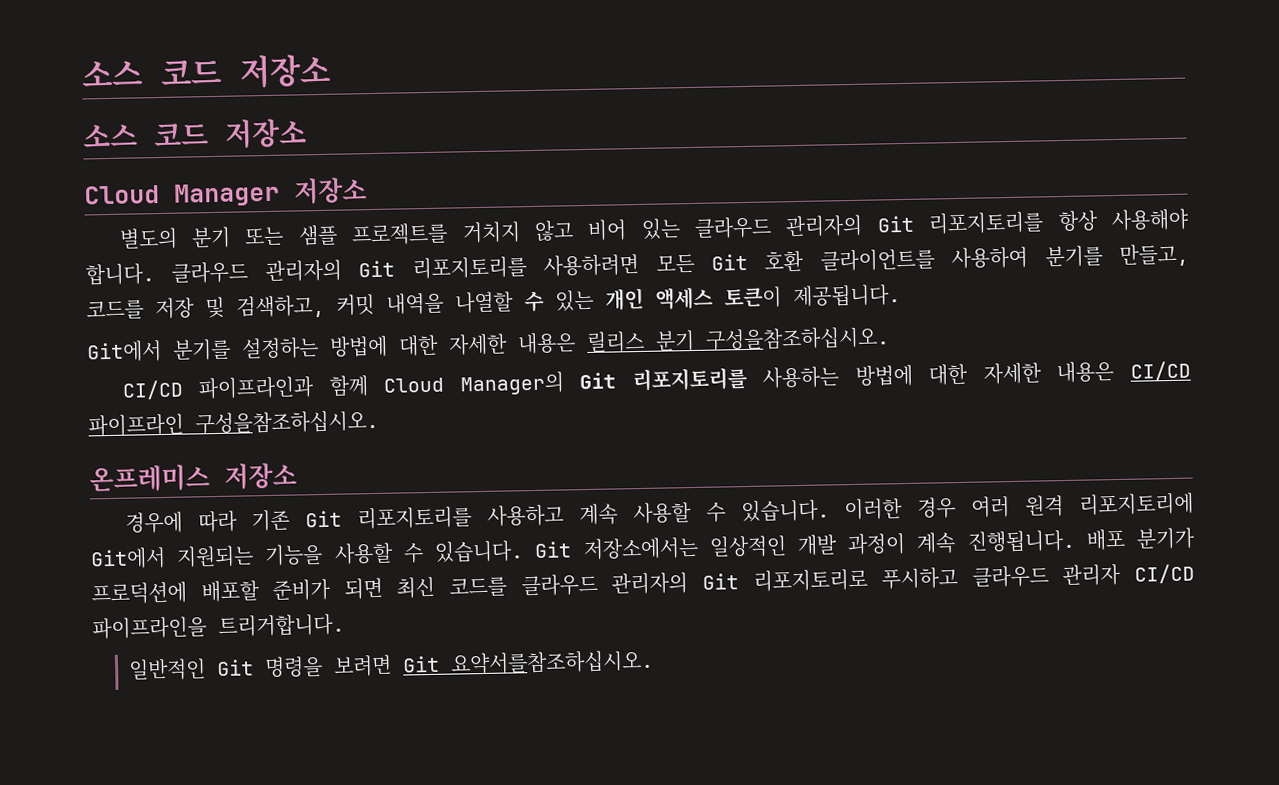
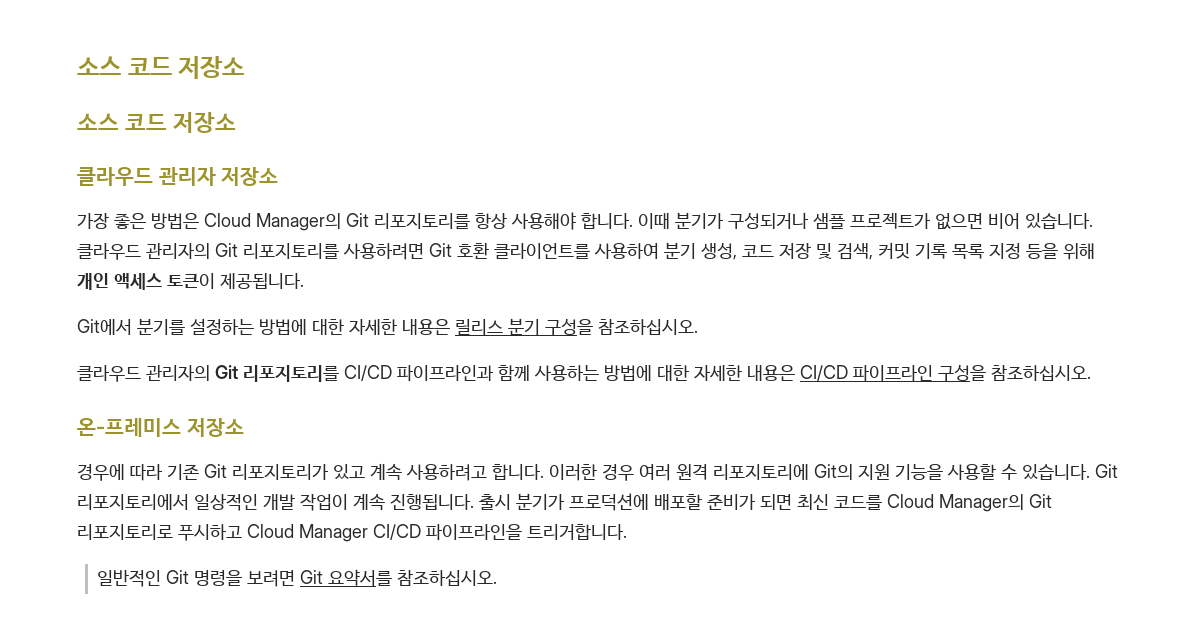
[84,177,367,207] [118,214,864,250] Cloud Manager 저장소 // 별도의 분기 또는 샘플 프로젝트를 거치지 않고 비어 있는 클라우드 관리자의 -> [77,167,279,186] [77,213,341,231] 클라우드 관리자 저장소 // 가장 좋은 방법은 Cloud Manager의
(155, 274) none -> [638,212,1093,230] 이때 분기가 구성되거나 샘플 프로젝트가 없으면 비어 있습니다.
[655,253,695,273] 모든 -> (424, 251) none
[1044,243,1189,268] [86,289,594,320] 분기를 만들고, 코드를 저장 및 검색하고, 커밋 내역을 나열할 수 있는 -> [664,242,1095,260] 분기 생성, 코드 저장 및 검색, 커밋 기록 목록 지정 등을 위해
[705,326,890,351] [121,366,747,400] 구성을참조하십시오. // CI/CD 파이프라인과 함께 Cloud Manager의 Git 리포지토리를 -> [545,319,698,335] [77,365,530,382] 구성을 참조하십시오. // 클라우드 관리자의 Git 리포지토리를 CI/CD 파이프라인과 함께
[195,409,379,435] [89,464,210,493] 구성을참조하십시오. // 온프레미스 -> [938,365,1091,381] [77,418,181,437] 구성을 참조하십시오. // 온-프레미스
[357,499,830,530] 리포지토리를 사용하고 계속 사용할 수 있습니다. -> [232,463,544,481] 리포지토리가 있고 계속 사용하려고 합니다.
[90,545,255,570] Git에서 지원되는 -> [814,464,890,480] Git의 지원
[582,536,699,561] 저장소에서는 -> [77,494,189,510] 리포지토리에서
[847,533,907,556] 과정이 -> [300,493,348,511] 작업이
[1085,528,1126,551] 배포 -> [479,494,511,510] 출시
[520,572,689,597] 클라우드 관리자의 -> [887,494,1024,512] Cloud Manager의
[971,563,1122,588] 클라우드 관리자 -> [247,524,368,542] Cloud Manager
[449,649,654,675] 요약서를참조하십시오. -> [328,569,498,586] 요약서를 참조하십시오.

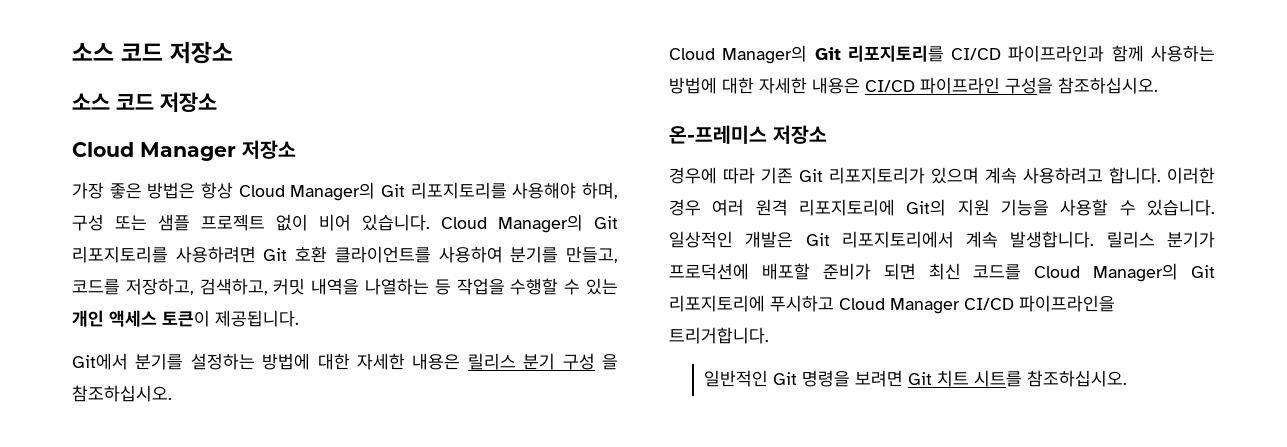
[77,167,216,186] 클라우드 관리자 -> [72,142,236,161] Cloud Manager
[204,212,1093,231] [77,243,210,260] Cloud Manager의 Git 리포지토리를 항상 사용해야 합니다. 이때 분기가 구성되거나 샘플 프로젝트가 없으면 비어 있습니다. 클라우드 관리자의 -> [201,182,618,201] [72,214,583,233] 항상 Cloud Manager의 Git 리포지토리를 사용해야 하며, 구성 또는 샘플 프로젝트 없이 비어 있습니다. Cloud Manager의
[664,242,1095,260] 분기 생성, 코드 저장 및 검색, 커밋 기록 목록 지정 등을 위해 -> [510,246,618,263] [72,278,619,295] 분기를 만들고, 코드를 저장하고, 검색하고, 커밋 내역을 나열하는 등 작업을 수행할 수 있는
[545,319,698,335] [77,365,210,382] 구성을 참조하십시오. // 클라우드 관리자의 -> [562,353,618,370] [72,385,172,402] [669,45,808,64] 구성 을 참조하십시오. // Cloud Manager의
[333,464,365,480] 있고 -> [931,167,979,184] 있으며
[1095,464,1118,478] [77,493,511,511] Git 리포지토리에서 일상적인 개발 작업이 계속 진행됩니다. 출시 -> [669,231,1155,248] 일상적인 개발은 Git 리포지토리에서 계속 발생합니다. 릴리스
[77,524,173,540] 리포지토리로 -> [669,295,765,312] 리포지토리에
[328,569,393,586] 요약서를 -> [937,370,1023,387] 치트 시트를

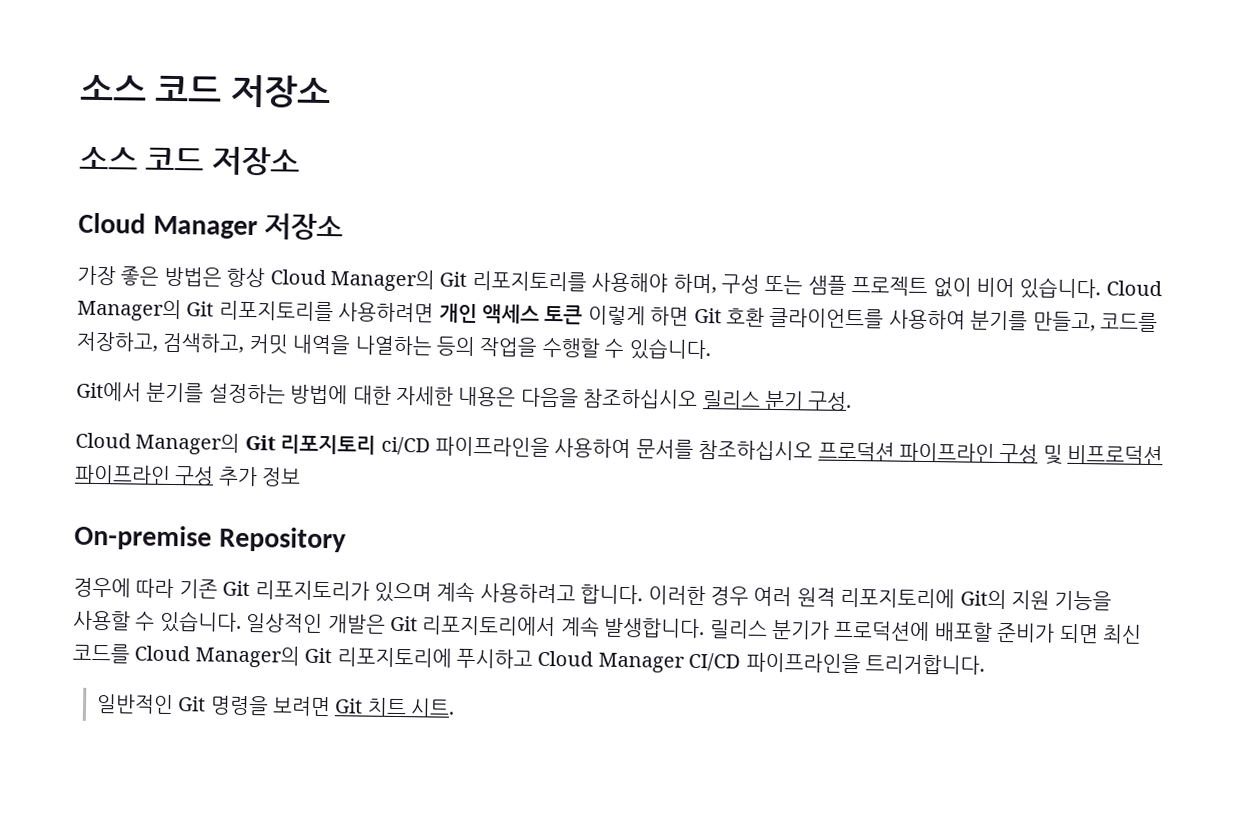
(256, 254) none -> [438,303,690,326] 개인 액세스 토큰 이렇게 하면
[434,279,451,295] 등 -> [436,336,475,356] 등의
[586,278,619,295] [72,310,299,327] 있는 개인 액세스 토큰이 제공됩니다. -> [628,338,711,361] 있습니다.
[467,353,618,370] [72,385,172,402] [669,45,1215,64] [669,77,1158,94] [669,125,827,144] 릴리스 분기 구성 을 참조하십시오. // Cloud Manager의 Git 리포지토리를 CI/CD 파이프라인과 함께 사용하는 방법에 대한 자세한 내용은 CI/CD 파이프라인 구성을 참조하십시오. // 온-프레미스 저장소 -> [520,387,853,412] [75,432,1164,466] [74,464,302,487] [74,524,347,553] 다음을 참조하십시오 릴리스 분기 구성. // Cloud Manager의 Git 리포지토리 ci/CD 파이프라인을 사용하여 문서를 참조하십시오 프로덕션 파이프라인 구성 및 비프로덕션 파이프라인 구성 추가 정보 // On-premise Repository
[974,370,1128,387] 시트를 참조하십시오. -> [410,698,456,718] 시트.

